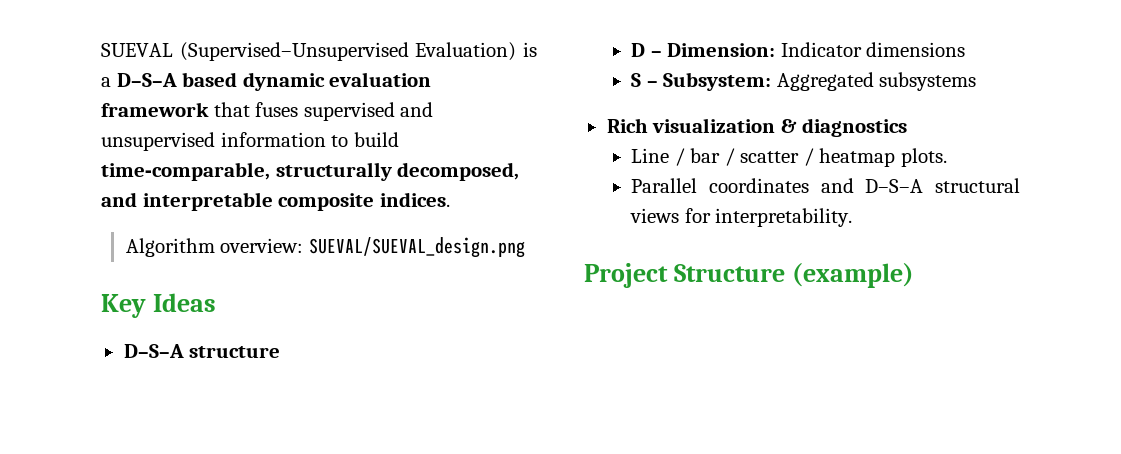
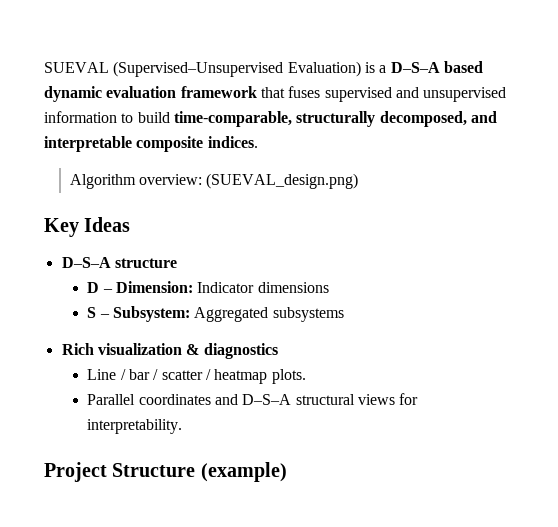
[308,237,525,258] SUEVAL/SUEVAL_design.png -> [206,173,359,189] (SUEVAL_design.png)

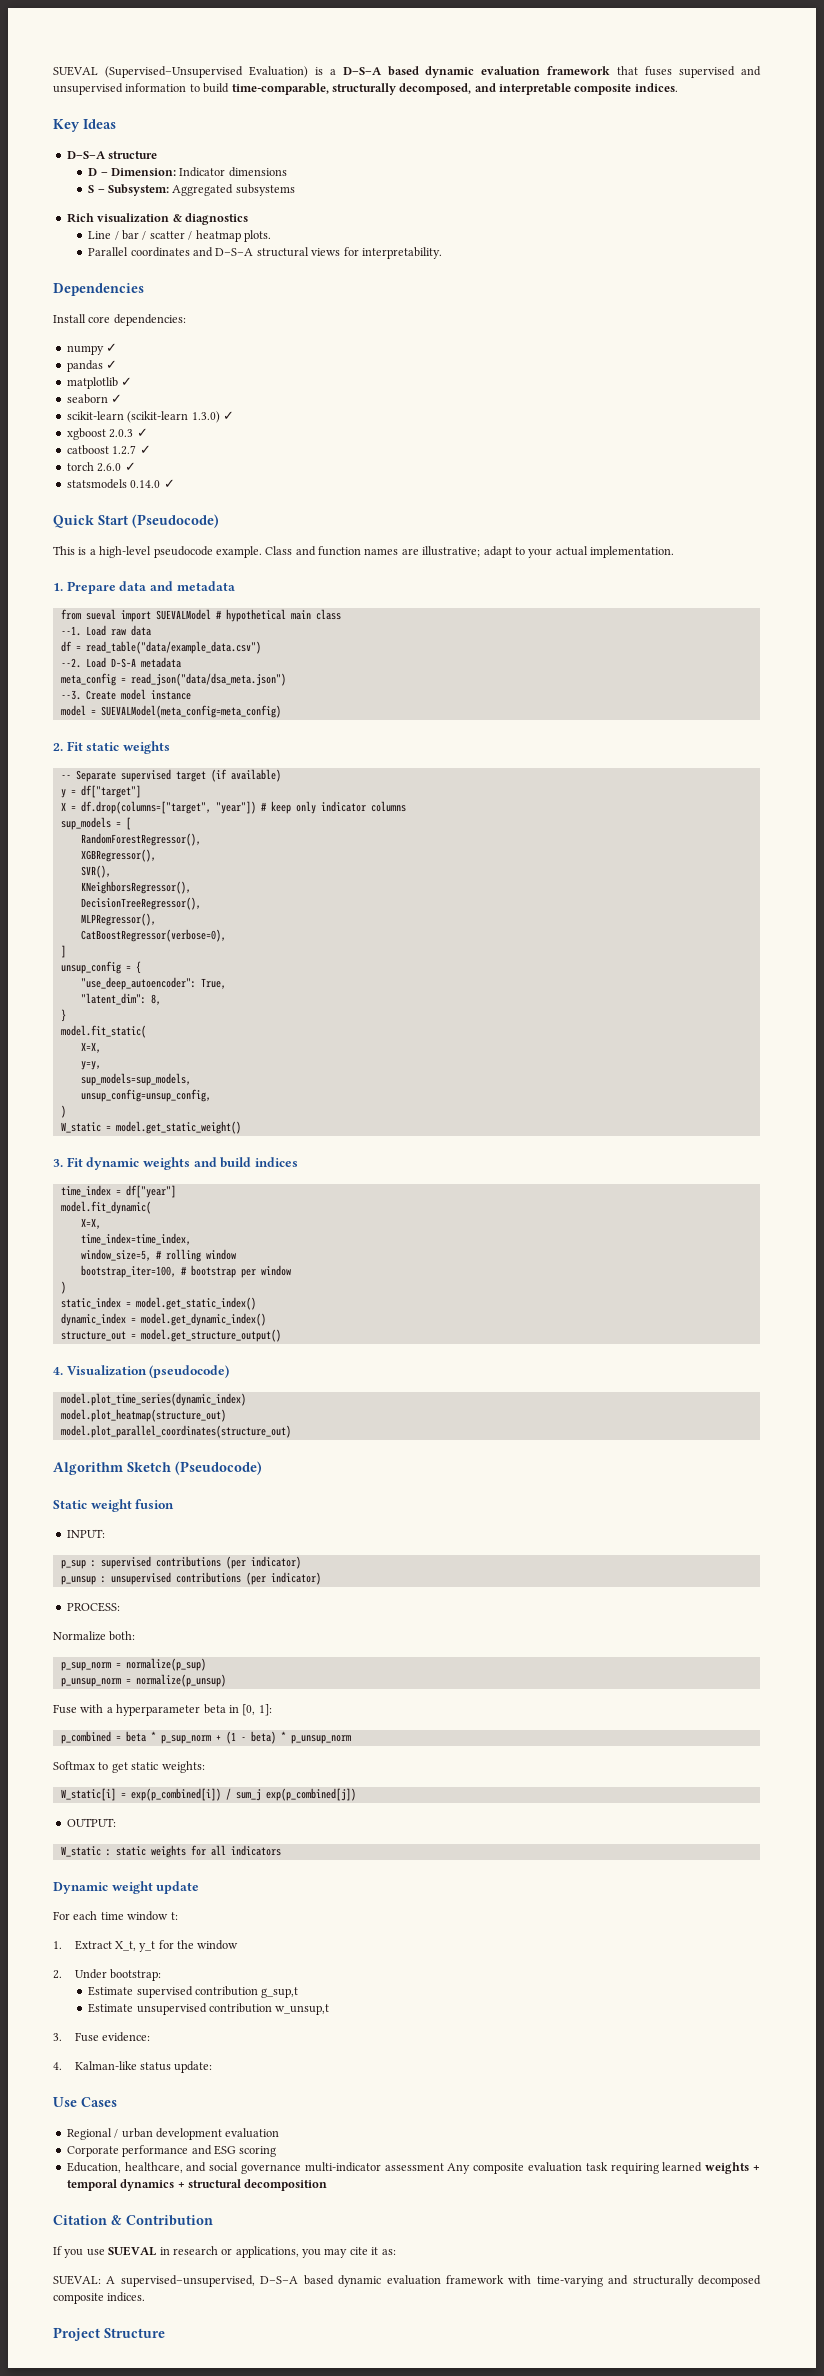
[69,173,359,189] // Algorithm overview: (SUEVAL_design.png) -> (678, 87) none
(183, 426) none -> [53,283,144,296] [53,314,186,326] [66,343,118,355] [66,360,118,372] [66,377,133,389] [66,394,123,404] [66,411,234,423] [66,428,148,440] [66,445,151,455] [66,462,136,472] [66,479,175,489] [53,514,219,528] [53,546,674,558] [53,581,235,594] [60,609,341,622] [60,625,151,636] [60,641,261,654] [60,657,181,668] [60,673,286,686] [60,689,191,700] [60,705,281,718] [53,741,170,754] [60,769,281,782] [60,785,141,798] [60,801,406,814] [60,817,131,830] [80,833,201,846] [80,849,156,862] [80,865,111,878] [80,881,191,894] [80,897,201,910] [80,913,156,926] [80,929,226,942] [60,945,66,958] [60,961,141,974] [80,977,226,990] [80,993,161,1005] [60,1009,66,1022] [60,1025,146,1038] [80,1042,101,1053] [80,1061,101,1070] [80,1073,191,1086] [80,1089,211,1102] [60,1105,66,1118] [60,1121,241,1134] [53,1157,298,1170] [60,1185,176,1198] [60,1201,151,1214] [80,1218,101,1229] [80,1233,191,1245] [80,1249,236,1262] [80,1265,291,1278] [60,1281,66,1294] [60,1297,256,1310] [60,1313,266,1326] [60,1329,281,1342] [53,1365,230,1378] [60,1393,246,1406] [60,1409,226,1422] [60,1425,291,1438] [53,1461,262,1475] [53,1499,175,1512] [66,1529,105,1538] [60,1556,301,1569] [60,1572,321,1585] [66,1602,120,1612] [53,1631,136,1641] [60,1658,206,1671] [60,1674,226,1687] [53,1704,272,1716] [60,1731,351,1744] [53,1761,205,1773] [60,1788,356,1801] [66,1818,116,1827] [60,1845,281,1858] [53,1881,200,1894] [53,1911,178,1921] [53,1940,239,1952] [53,1969,161,1981] [88,1986,299,1998] [88,2003,330,2015] [53,2032,150,2042] [53,2061,213,2073] [53,2097,117,2107] [66,2128,280,2140] [66,2145,277,2157] [66,2162,761,2174] [66,2179,328,2191] [53,2215,213,2226] [53,2246,396,2258] [53,2275,761,2287] [53,2292,146,2304] // Dependencies // Install core dependencies: // numpy ✓ // pandas ✓ // matplotlib ✓ // seaborn ✓ // scikit-learn (scikit-learn 1.3.0) ✓ // xgboost 2.0.3 ✓ // catboost 1.2.7 ✓ // torch 2.6.0 ✓ // statsmodels 0.14.0 ✓ // Quick Start (Pseudocode) // This is a high‑level pseudocode example. Class and function names are illustrative; adapt to your actual implementation. // 1. Prepare data and metadata // from sueval import SUEVALModel # hypothetical main class // --1. Load raw data // df = read_table("data/example_data.csv") // --2. Load D–S–A metadata // meta_config = read_json("data/dsa_meta.json") // --3. Create model instance // model = SUEVALModel(meta_config=meta_config) // 2. Fit static weights // -- Separate supervised target (if available) // y = df["target"] // X = df.drop(columns=["target", "year"]) # keep only indicator columns // sup_models = [ // RandomForestRegressor(), // XGBRegressor(), // SVR(), // KNeighborsRegressor(), // DecisionTreeRegressor(), // MLPRegressor(), // CatBoostRegressor(verbose=0), // ] // unsup_config = { // "use_deep_autoencoder": True, // "latent_dim": 8, // } // model.fit_static( // X=X, // y=y, // sup_models=sup_models, // unsup_config=unsup_config, // ) // W_static = model.get_static_weight() // 3. Fit dynamic weights and build indices // time_index = df["year"] // model.fit_dynamic( // X=X, // time_index=time_index, // window_size=5, # rolling window // bootstrap_iter=100, # bootstrap per window // ) // static_index = model.get_static_index() // dynamic_index = model.get_dynamic_index() // structure_out = model.get_structure_output() // 4. Visualization (pseudocode) // model.plot_time_series(dynamic_index) // model.plot_heatmap(structure_out) // model.plot_parallel_coordinates(structure_out) // Algorithm Sketch (Pseudocode) // Static weight fusion // INPUT: // p_sup : supervised contributions (per indicator) // p_unsup : unsupervised contributions (per indicator) // PROCESS: // Normalize both: // p_sup_norm = normalize(p_sup) // p_unsup_norm = normalize(p_unsup) // Fuse with a hyperparameter beta in [0, 1]: // p_combined = beta * p_sup_norm + (1 - beta) * p_unsup_norm // Softmax to get static weights: // W_static[i] = exp(p_combined[i]) / sum_j exp(p_combined[j]) // OUTPUT: // W_static : static weights for all indicators // Dynamic weight update // For each time window t: // 1. Extract X_t, y_t for the window // 2. Under bootstrap: // Estimate supervised contribution g_sup,t // Estimate unsupervised contribution w_unsup,t // 3. Fuse evidence: // 4. Kalman-like status update: // Use Cases // Regional / urban development evaluation // Corporate performance and ESG scoring // Education, healthcare, and social governance multi‑indicator assessment Any composite evaluation task requiring learned weights + temporal dynamics + structural decomposition // Citation & Contribution // If you use SUEVAL in research or applications, you may cite it as: // SUEVAL: A supervised–unsupervised, D–S–A based dynamic evaluation framework with time‑varying and structurally decomposed composite indices.
[200,462,287,482] (example) -> (165, 2333) none

